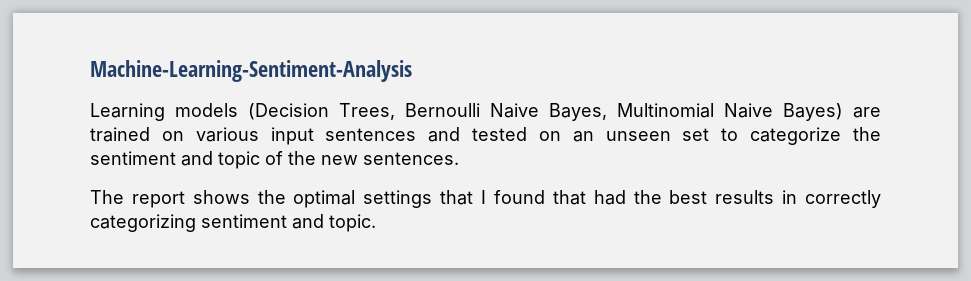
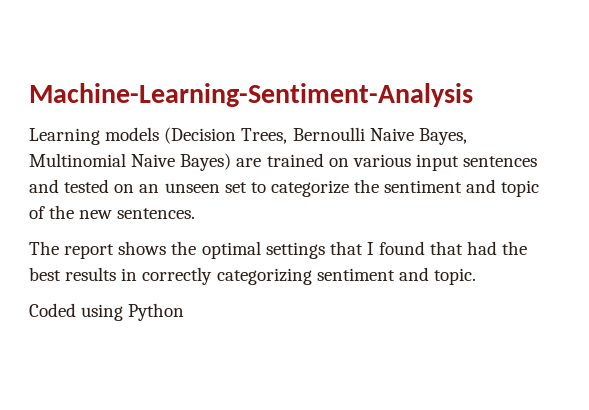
(376, 223) none -> [29,303,185,321] // Coded using Python

